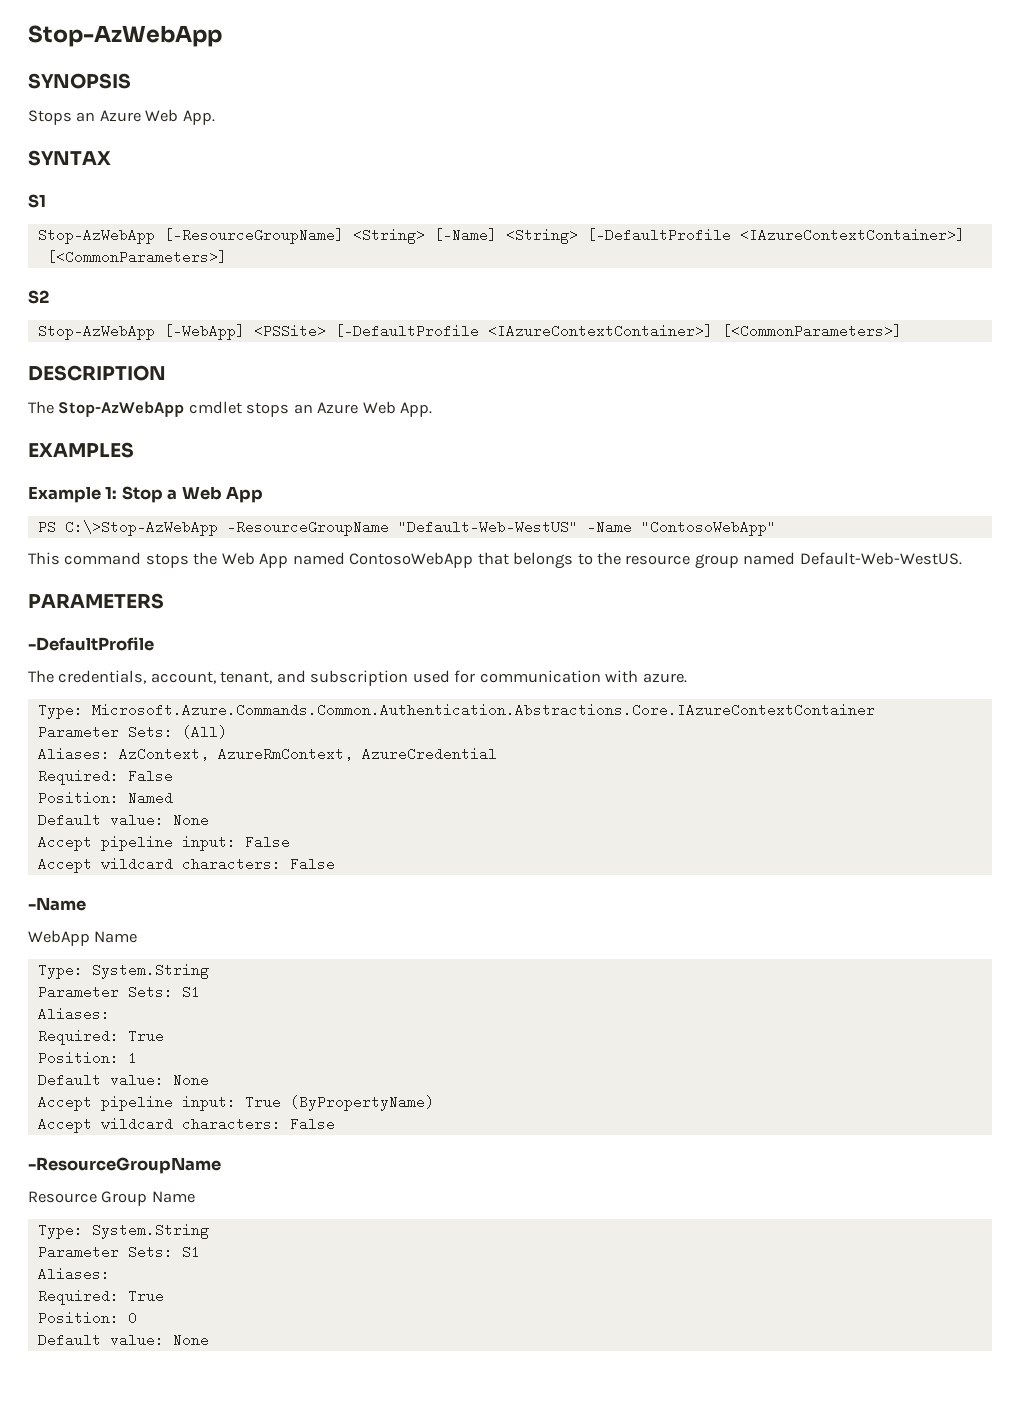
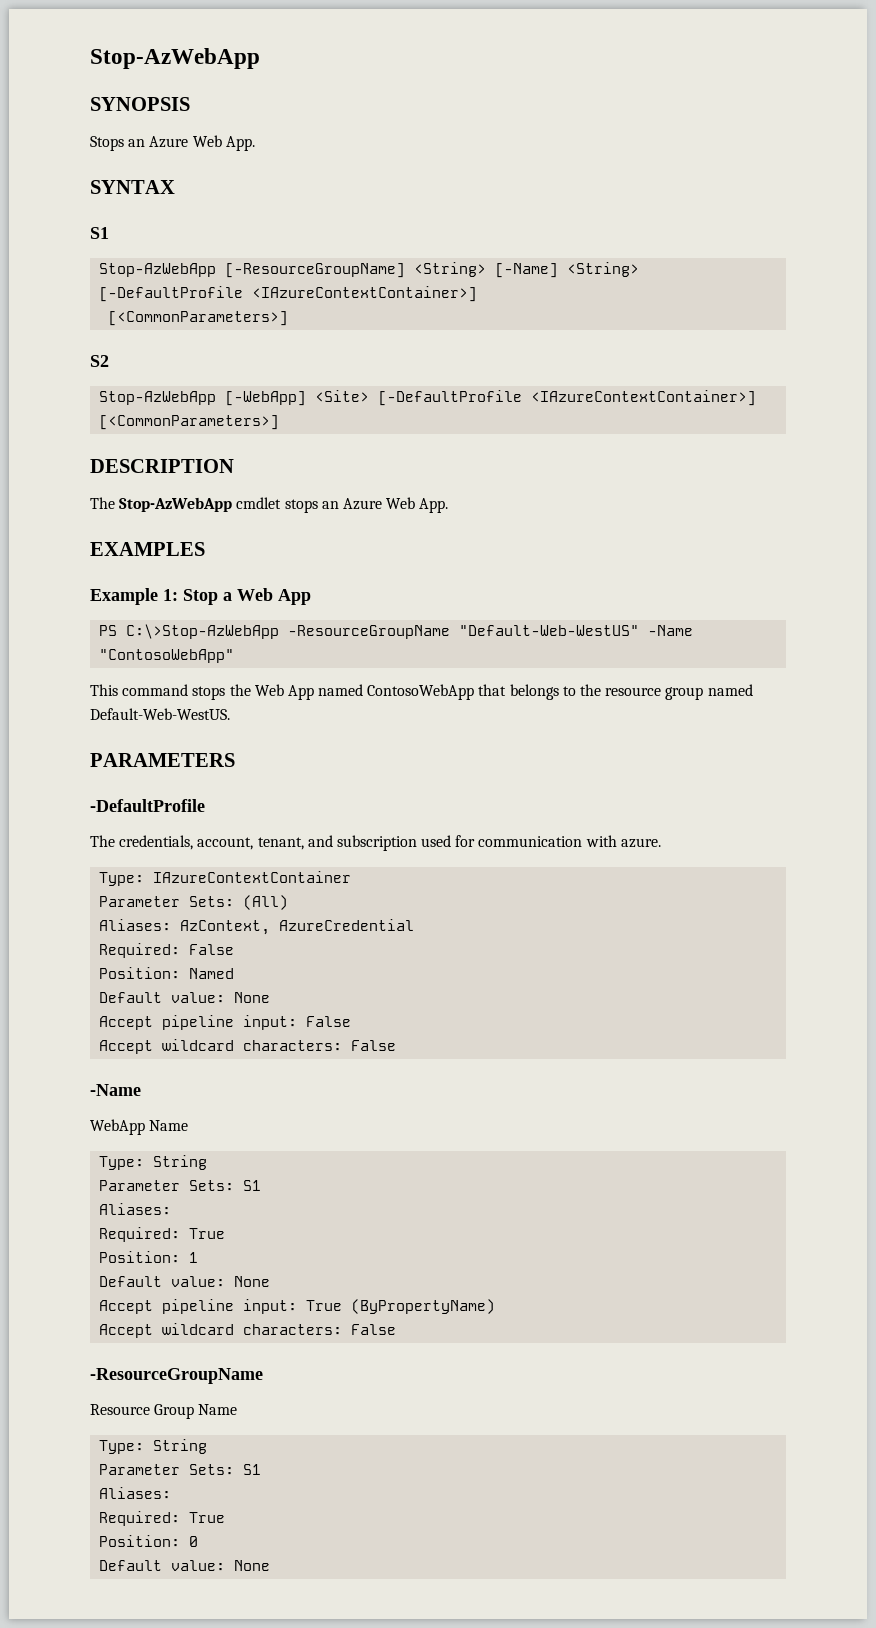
[253,324,326,338] <PSSite> -> [315,390,370,402] <Site>
[91,703,875,717] Microsoft.Azure.Commands.Common.Authentication.Abstractions.Core.IAzureContextContainer -> [153,871,352,883] IAzureContextContainer
[217,747,353,761] AzureRmContext, -> (271, 927) none
[91,963,209,979] System.String -> [153,1155,208,1170] String
[91,1223,209,1239] System.String -> [153,1439,208,1454] String

